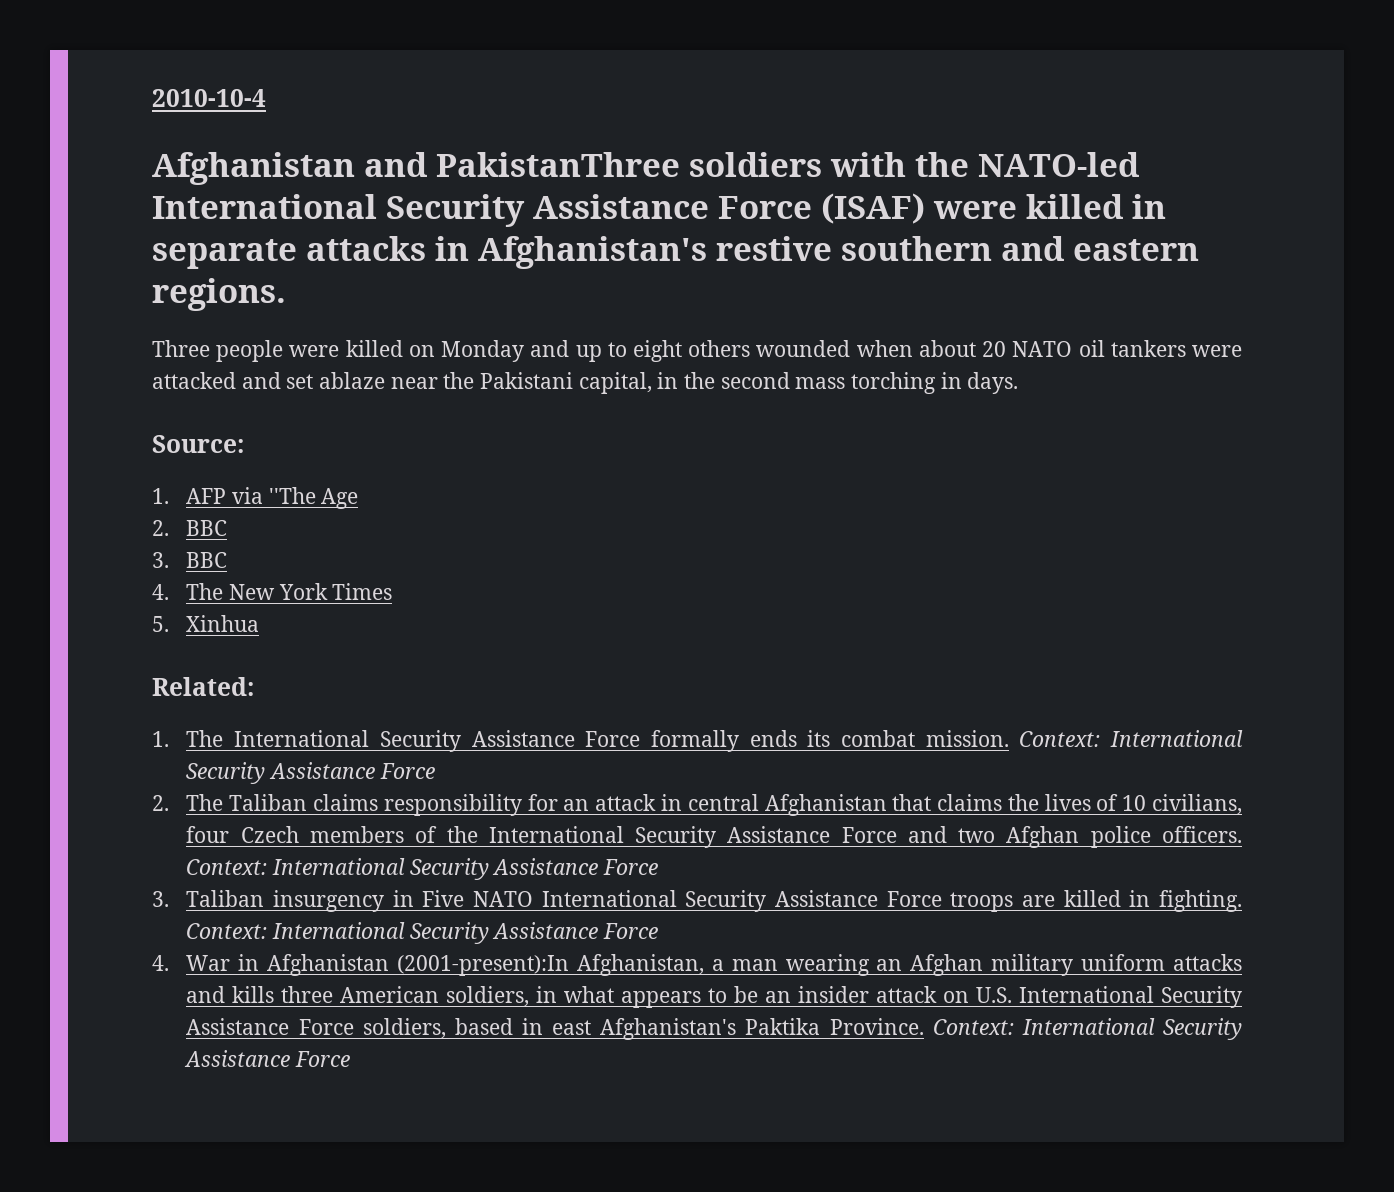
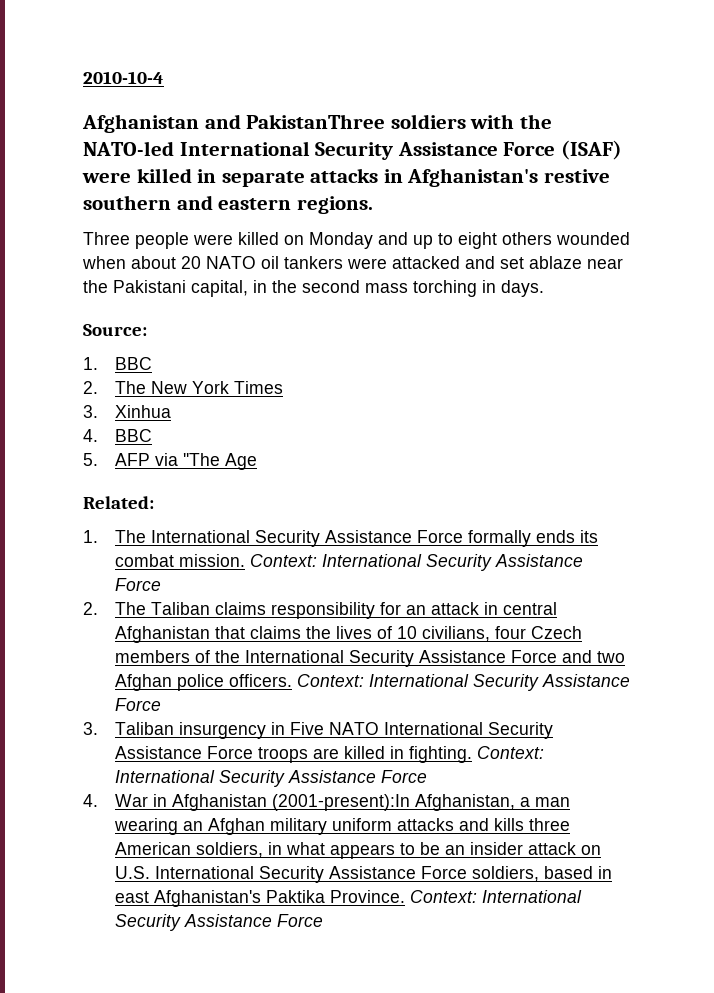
[186,487,359,509] [152,520,228,536] [152,552,228,568] [152,584,169,600] AFP via ''The Age // 2. BBC // 3. BBC // 4. -> [114,357,152,370] [83,381,98,394] BBC // 2.
[152,616,169,632] 5. -> [83,405,98,418] 3.
(260, 623) none -> [83,429,152,442] [83,453,257,470] // 4. BBC // 5. AFP via ''The Age

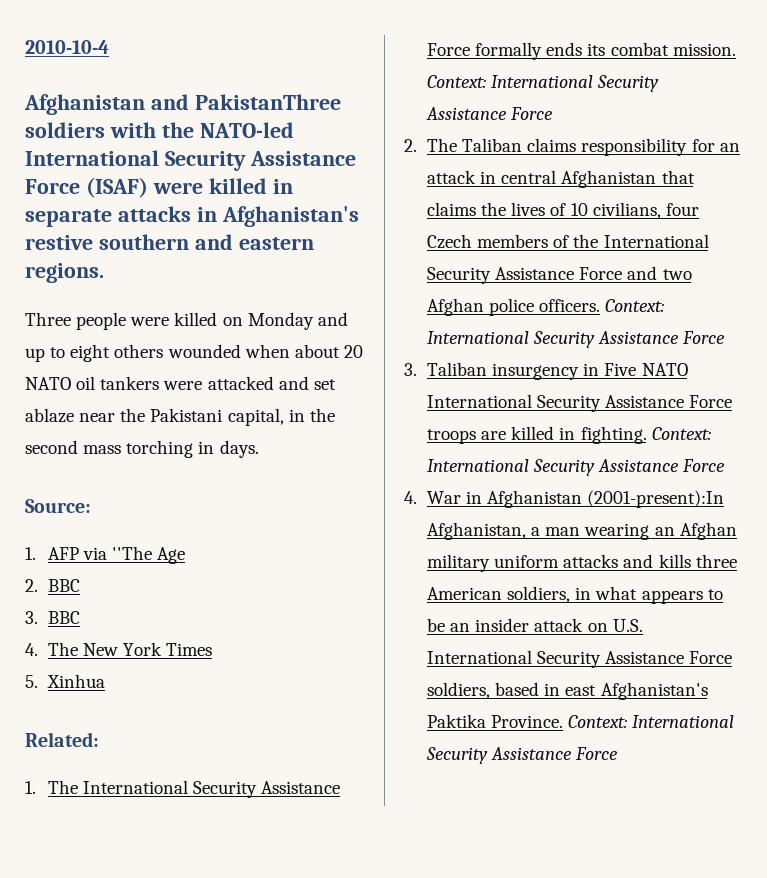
[114,357,152,370] [83,381,98,394] BBC // 2. -> [47,546,186,564] [25,579,80,592] [25,611,80,624] [25,643,38,656] AFP via ''The Age // 2. BBC // 3. BBC // 4.
[83,405,98,418] 3. -> [25,675,38,688] 5.
[83,429,152,442] [83,453,257,470] // 4. BBC // 5. AFP via ''The Age -> (105, 681) none

